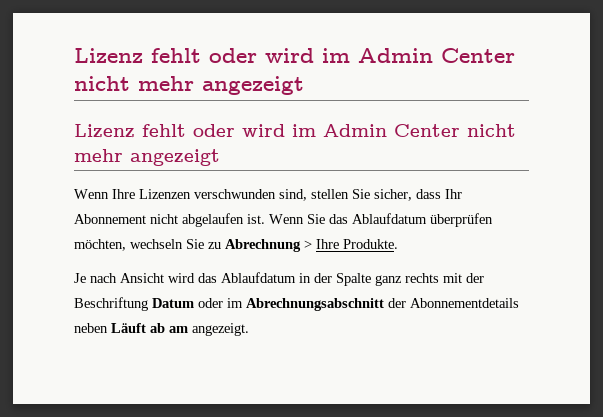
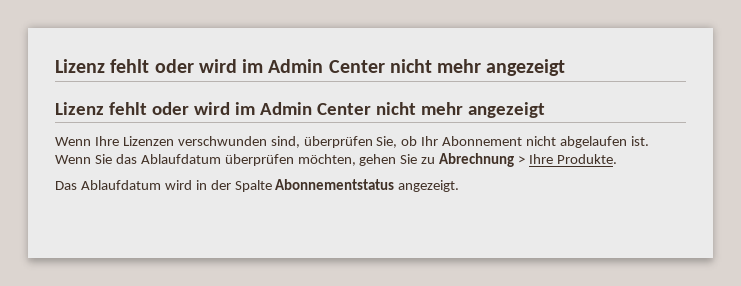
[311,189,441,201] stellen Sie sicher, dass -> [303,136,418,148] überprüfen Sie, ob
[130,239,183,249] wechseln -> [359,154,397,166] gehen
[74,272,484,286] [74,297,519,311] [74,323,188,333] Je nach Ansicht wird das Ablaufdatum in der Spalte ganz rechts mit der Beschriftung Datum oder im Abrechnungsabschnitt der Abonnementdetails neben Läuft ab am -> [55,179,395,192] Das Ablaufdatum wird in der Spalte Abonnementstatus

